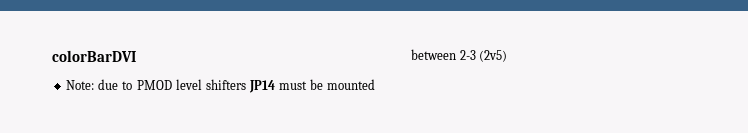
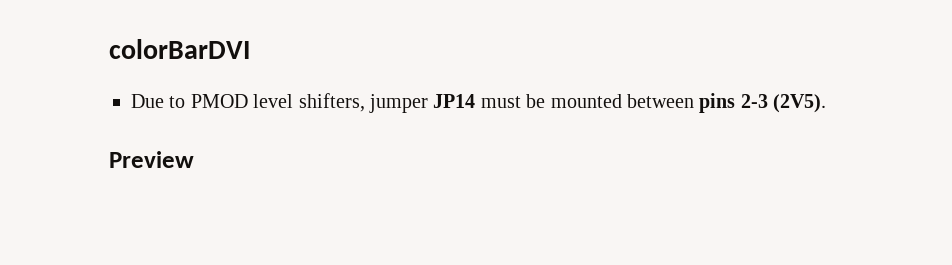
[66,79,119,90] Note: due -> [131,94,164,108] Due
[205,79,246,90] shifters -> [298,93,428,113] shifters, jumper
[459,50,508,62] 2-3 (2v5) -> [699,93,827,113] [109,151,194,168] pins 2-3 (2V5). // Preview

